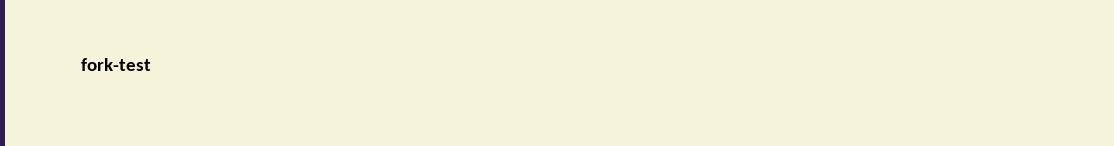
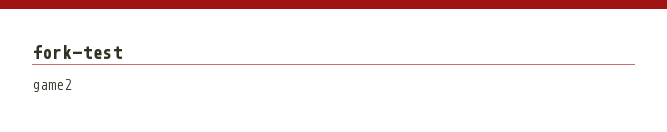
(151, 64) none -> [32,79,72,92] // game2

